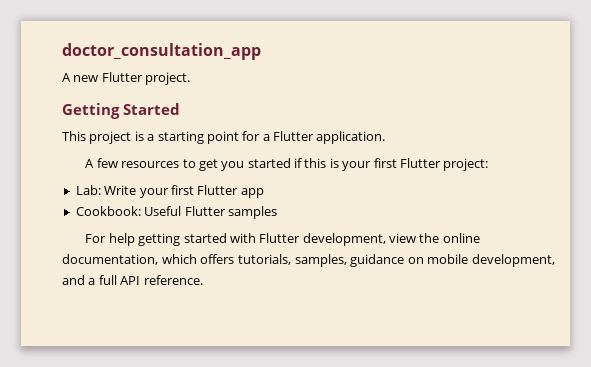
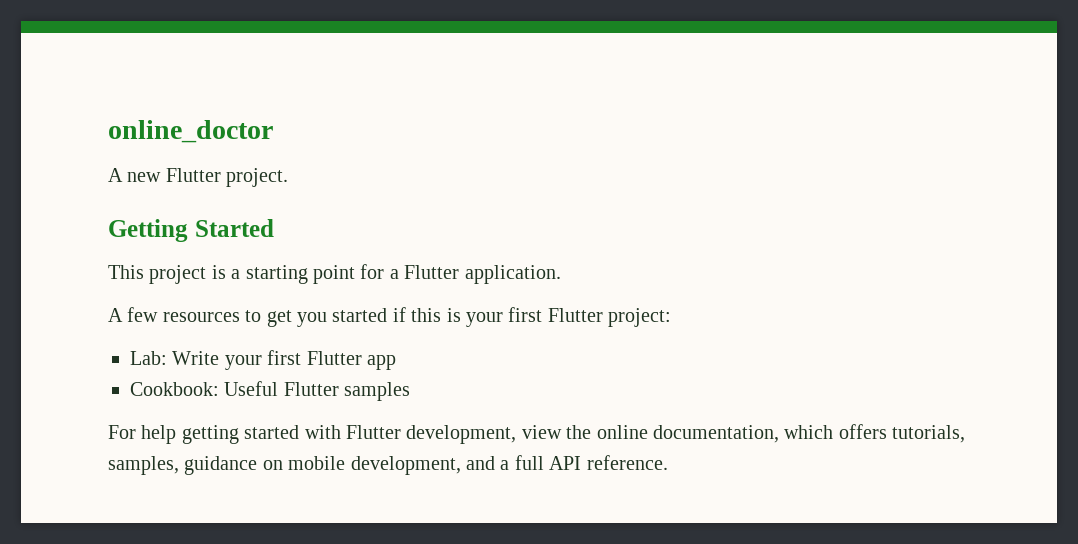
[62,43,261,60] doctor_consultation_app -> [108,120,273,143] online_doctor

